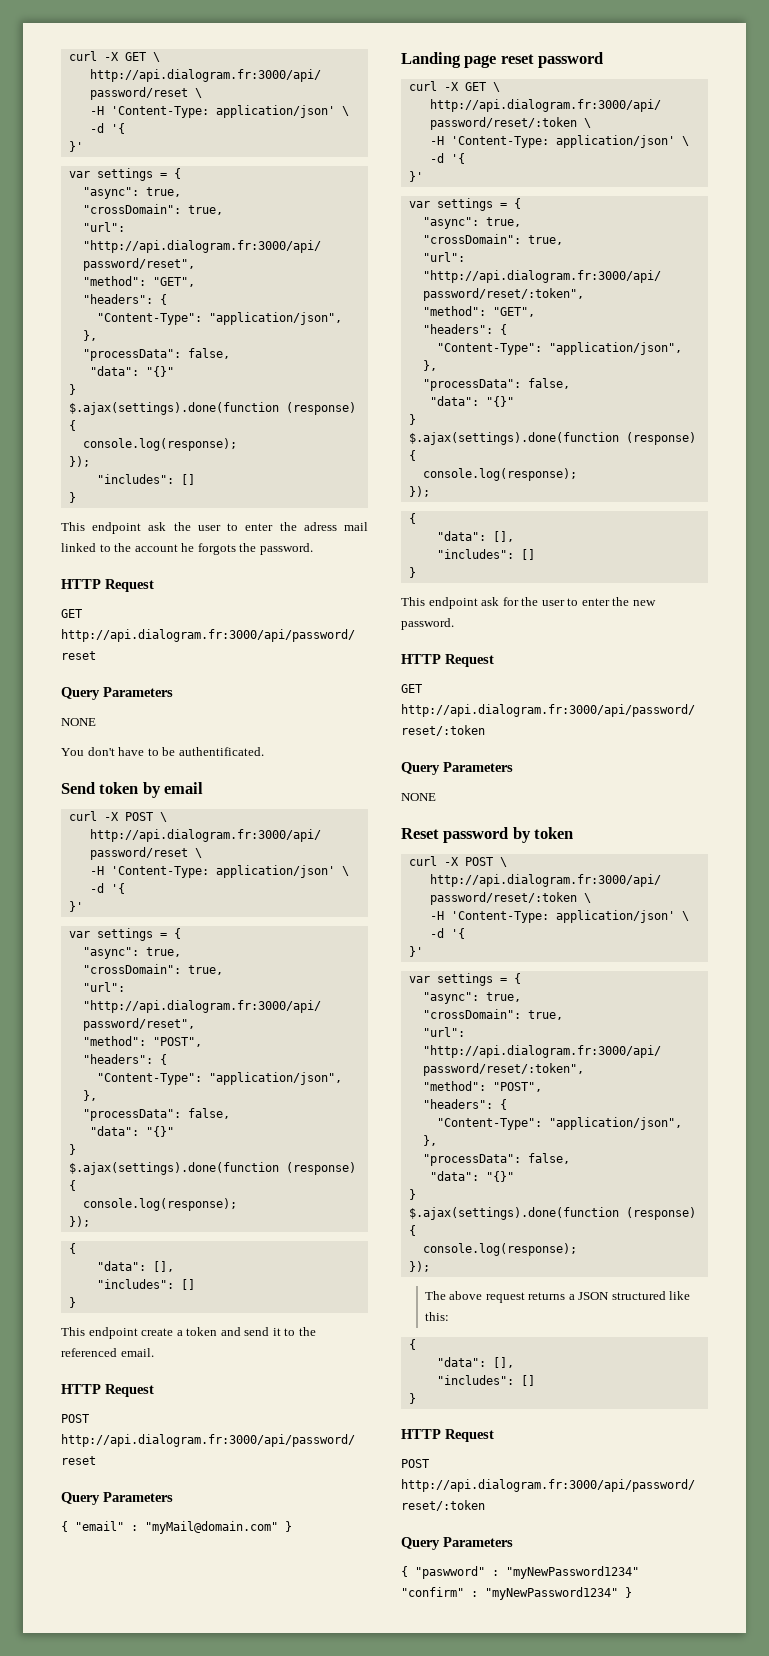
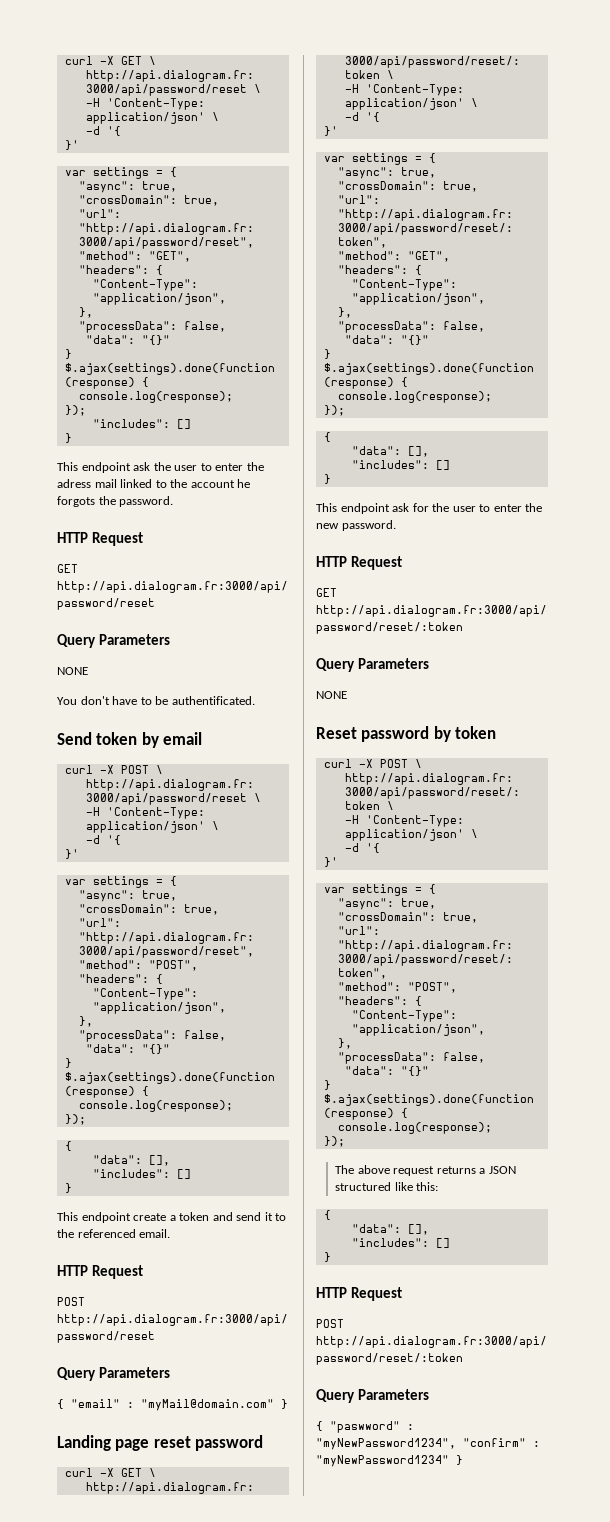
[506,1566,639,1579] "myNewPassword1234" -> [316,1438,456,1450] "myNewPassword1234",

